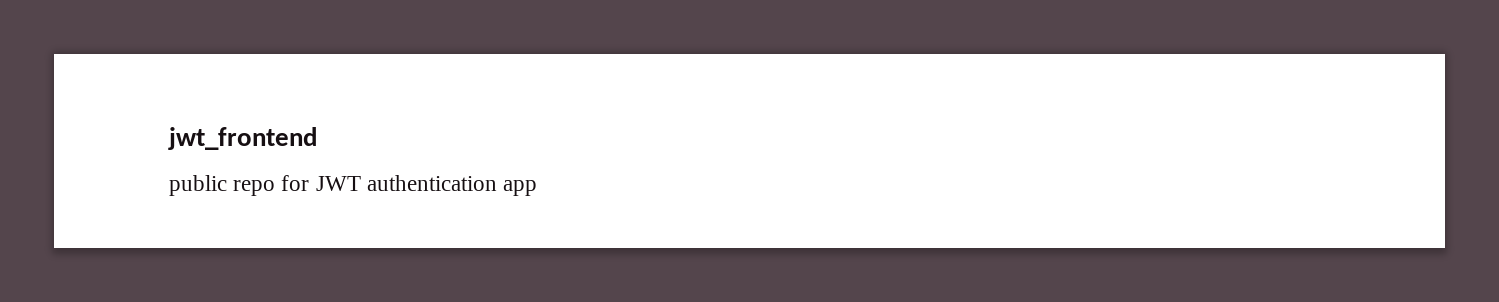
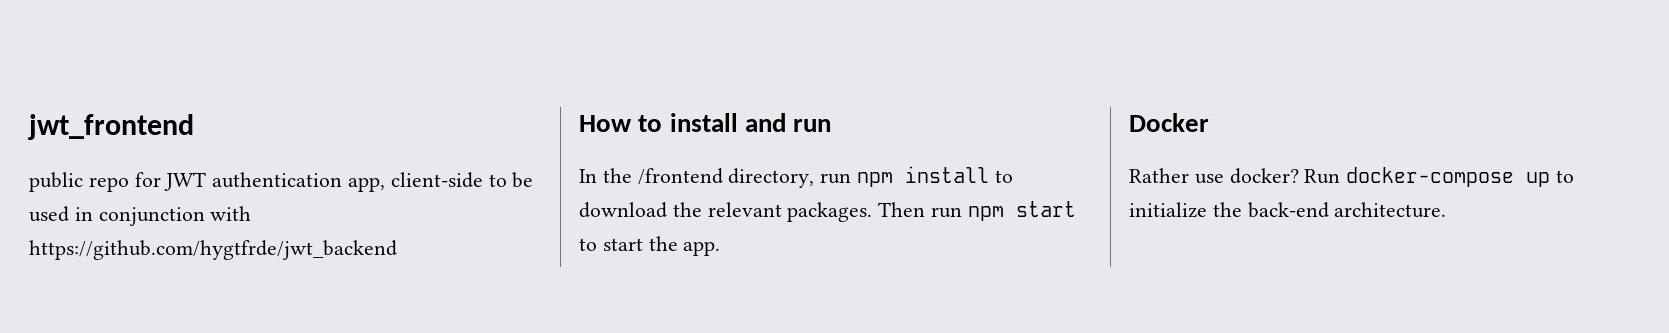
[503,180,538,196] app -> [348,172,534,192] [29,206,252,226] [29,240,397,260] [579,113,832,132] [579,166,1013,188] [579,201,1076,222] [579,236,721,256] [1129,113,1209,132] [1129,167,1575,187] [1129,202,1447,218] app, client-side to be used in conjunction with https://github.com/hygtfrde/jwt_backend // How to install and run // In the /frontend directory, run npm install to download the relevant packages. Then run npm start to start the app. // Docker // Rather use docker? Run docker-compose up to initialize the back-end architecture.

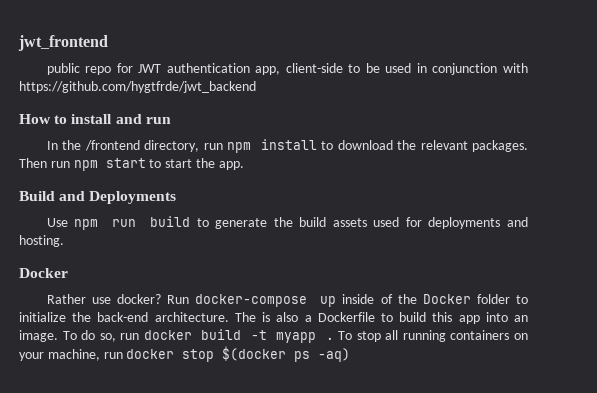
(721, 248) none -> [19,191,177,204] [46,216,529,230] [19,235,64,247] // Build and Deployments // Use npm run build to generate the build assets used for deployments and hosting.
(1551, 179) none -> [342,294,510,304] inside of the Docker folder
(1447, 210) none -> [234,312,529,324] [19,329,528,343] [19,346,351,362] The is also a Dockerfile to build this app into an image. To do so, run docker build -t myapp . To stop all running containers on your machine, run docker stop $(docker ps -aq)

